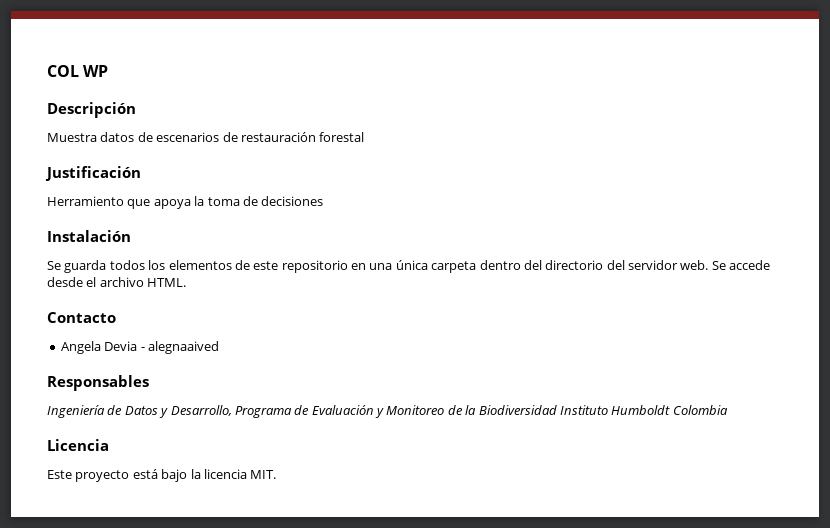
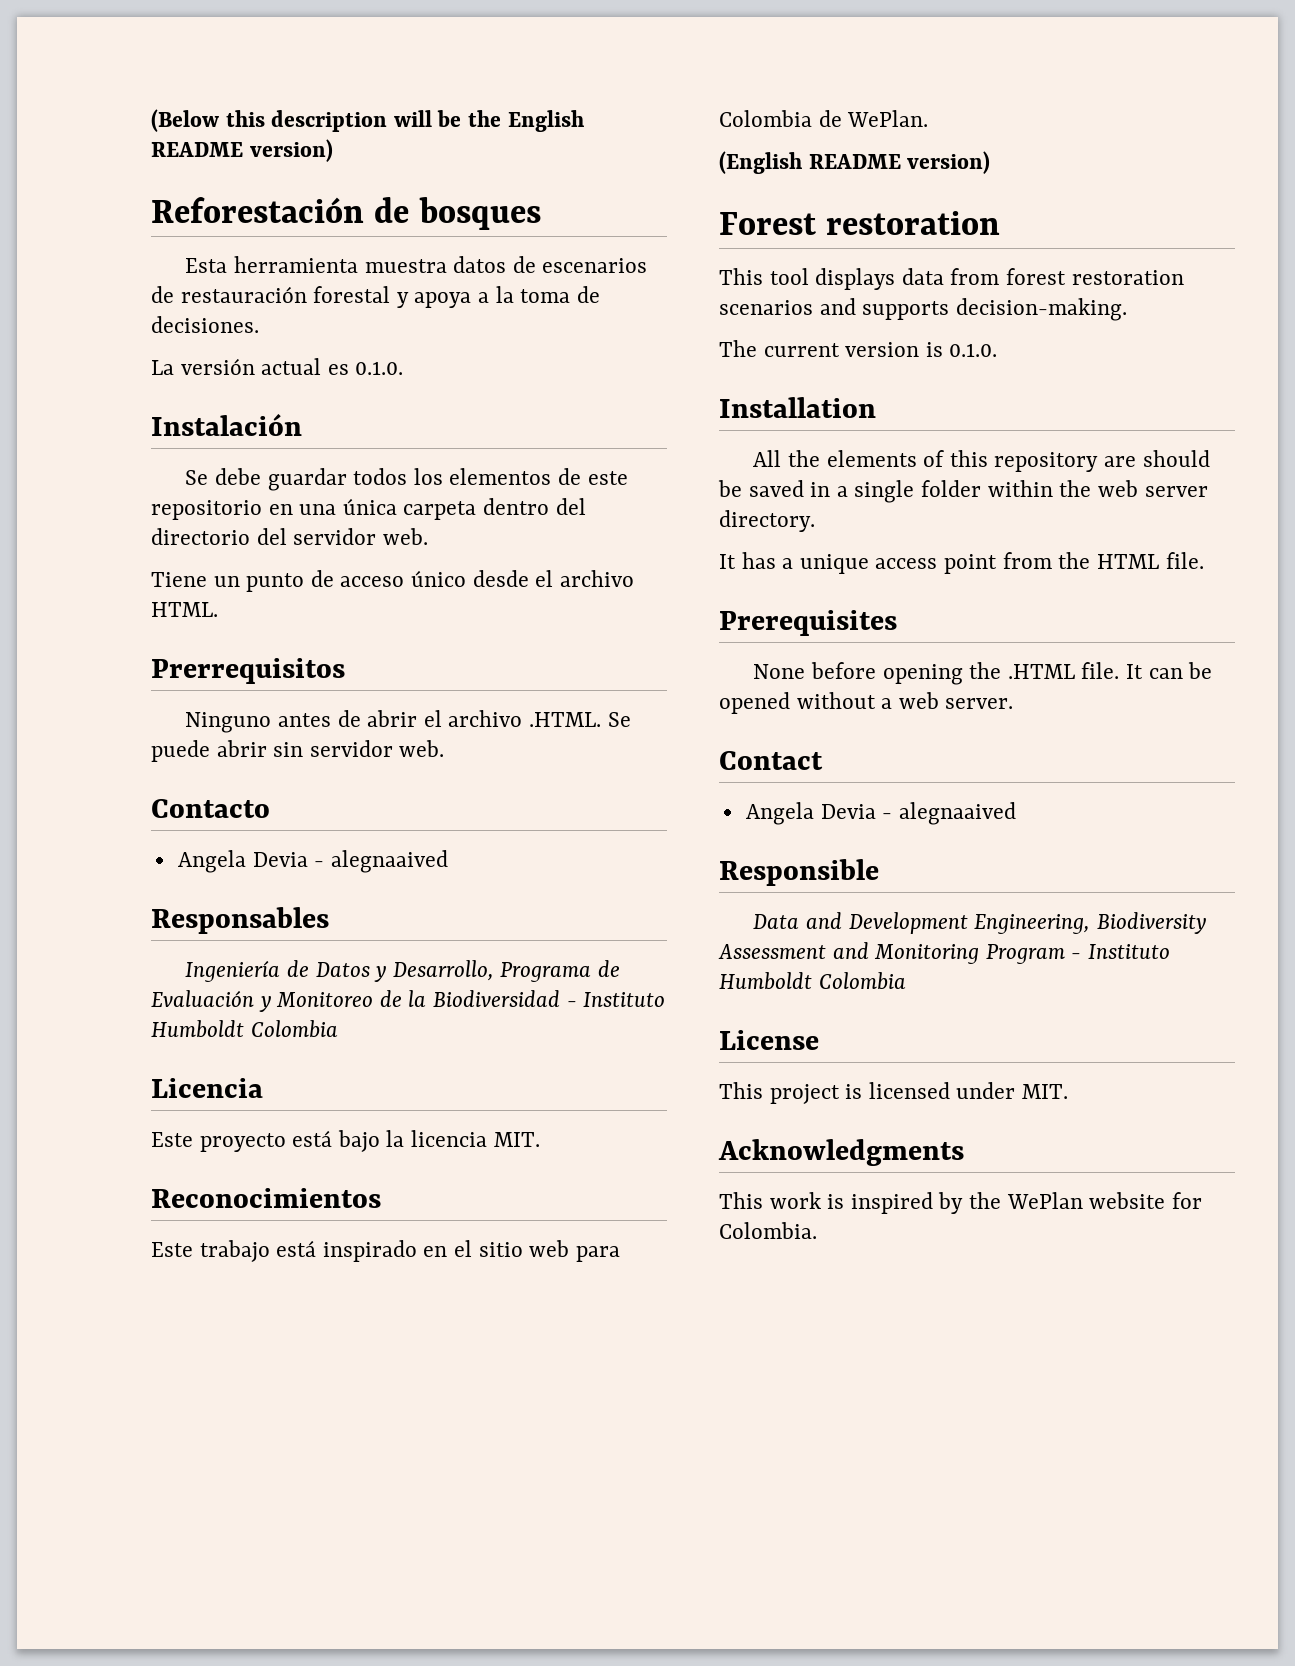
[47,65,109,77] [47,102,136,118] [47,133,97,142] COL WP // Descripción // Muestra -> [151,109,584,132] [151,139,333,162] [151,197,541,230] [185,256,447,273] (Below this description will be the English README version) // Reforestación de bosques // Esta herramienta muestra
[45,166,141,181] [47,196,324,209] // Justificación // Herramiento que apoya la toma de decisiones -> [396,286,600,308] [151,316,259,333] [151,358,404,375] y apoya a la toma de decisiones. // La versión actual es 0.1.0.
[64,260,107,273] guarda -> [214,468,347,491] debe guardar
[711,260,771,270] [47,277,187,287] Se accede desde el archivo HTML. -> [151,570,634,592] [151,602,218,617] [151,658,345,684] [185,710,631,733] [151,740,445,762] // Tiene un punto de acceso único desde el archivo HTML. // Prerrequisitos // Ninguno antes de abrir el archivo .HTML. Se puede abrir sin servidor web.
(557, 410) none -> [566,1001,577,1007] -
(277, 474) none -> [151,1188,381,1208] [151,1240,620,1262] [719,110,929,127] [719,151,991,174] [719,211,1001,235] [719,268,1184,290] [719,298,1127,321] [719,340,998,357] [719,397,876,418] [753,450,1210,472] [718,480,1208,503] [719,510,815,532] [719,552,1204,574] [719,610,897,636] [753,662,1213,685] [719,692,1014,714] [719,751,823,770] [745,802,1016,825] [719,859,879,886] [753,912,1206,934] [718,942,1171,964] [719,972,906,990] [719,1030,819,1050] [719,1082,1069,1104] [718,1139,964,1166] [719,1192,1202,1214] [719,1222,817,1239] // Reconocimientos // Este trabajo está inspirado en el sitio web para Colombia de WePlan. // (English README version) // Forest restoration // This tool displays data from forest restoration scenarios and supports decision-making. // The current version is 0.1.0. // Installation // All the elements of this repository are should be saved in a single folder within the web server directory. // It has a unique access point from the HTML file. // Prerequisites // None before opening the .HTML file. It can be opened without a web server. // Contact // Angela Devia - alegnaaived // Responsible // Data and Development Engineering, Biodiversity Assessment and Monitoring Program - Instituto Humboldt Colombia // License // This project is licensed under MIT. // Acknowledgments // This work is inspired by the WePlan website for Colombia.

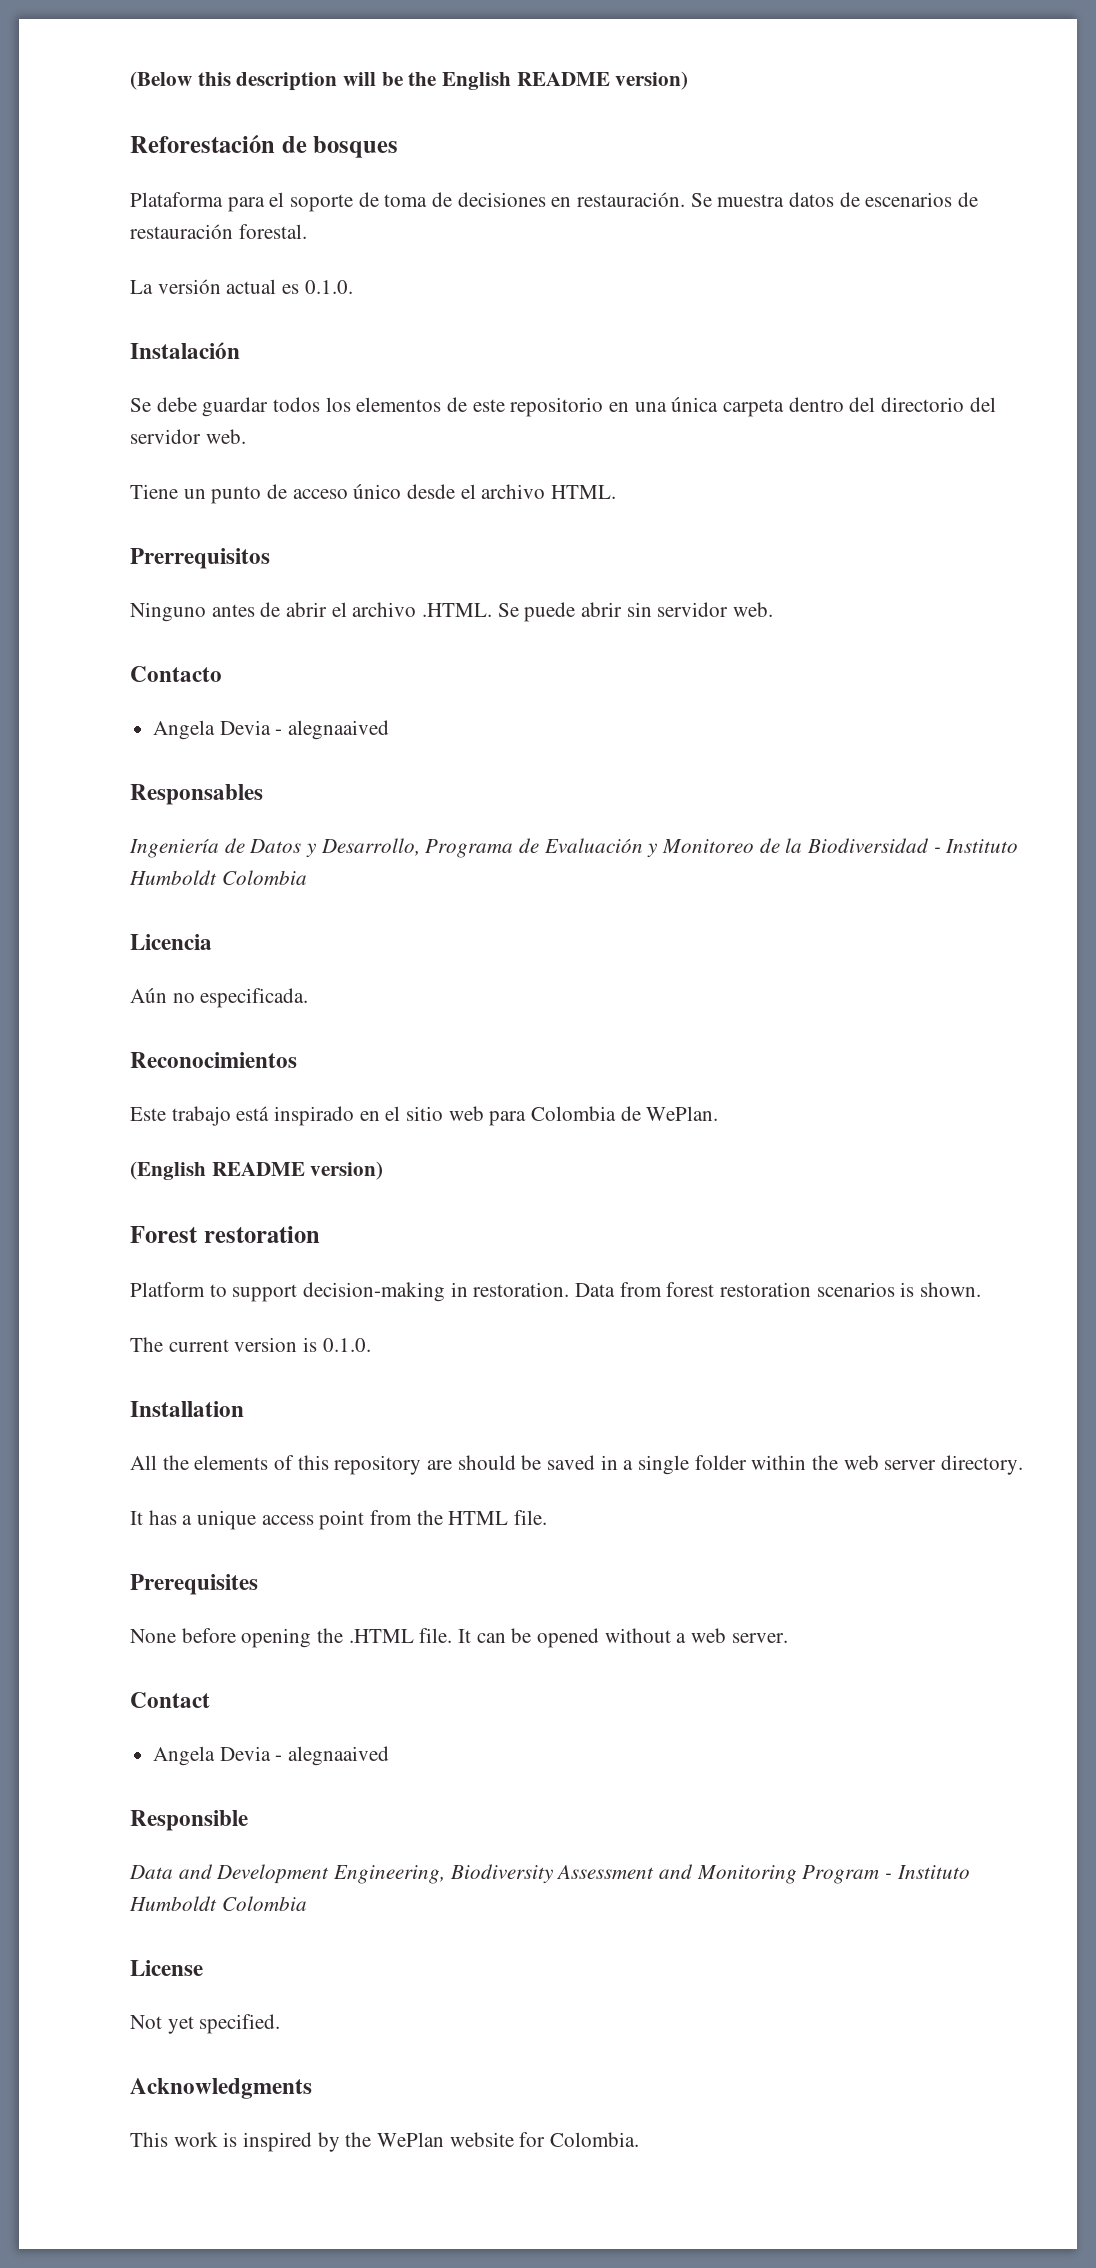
[185,256,358,273] Esta herramienta -> [130,192,712,212] Plataforma para el soporte de toma de decisiones en restauración. Se
[313,286,600,308] [151,316,259,333] forestal y apoya a la toma de decisiones. -> [238,224,307,239] forestal.
[151,1130,540,1152] Este proyecto está bajo la licencia MIT. -> [130,988,309,1008] Aún no especificada.
[719,268,944,290] This tool displays data -> [130,1282,616,1302] Platform to support decision-making in restoration. Data
[819,298,1127,321] and supports decision-making. -> [900,1282,982,1297] is shown.
[719,1082,1069,1104] This project is licensed under MIT. -> [130,2014,281,2034] Not yet specified.

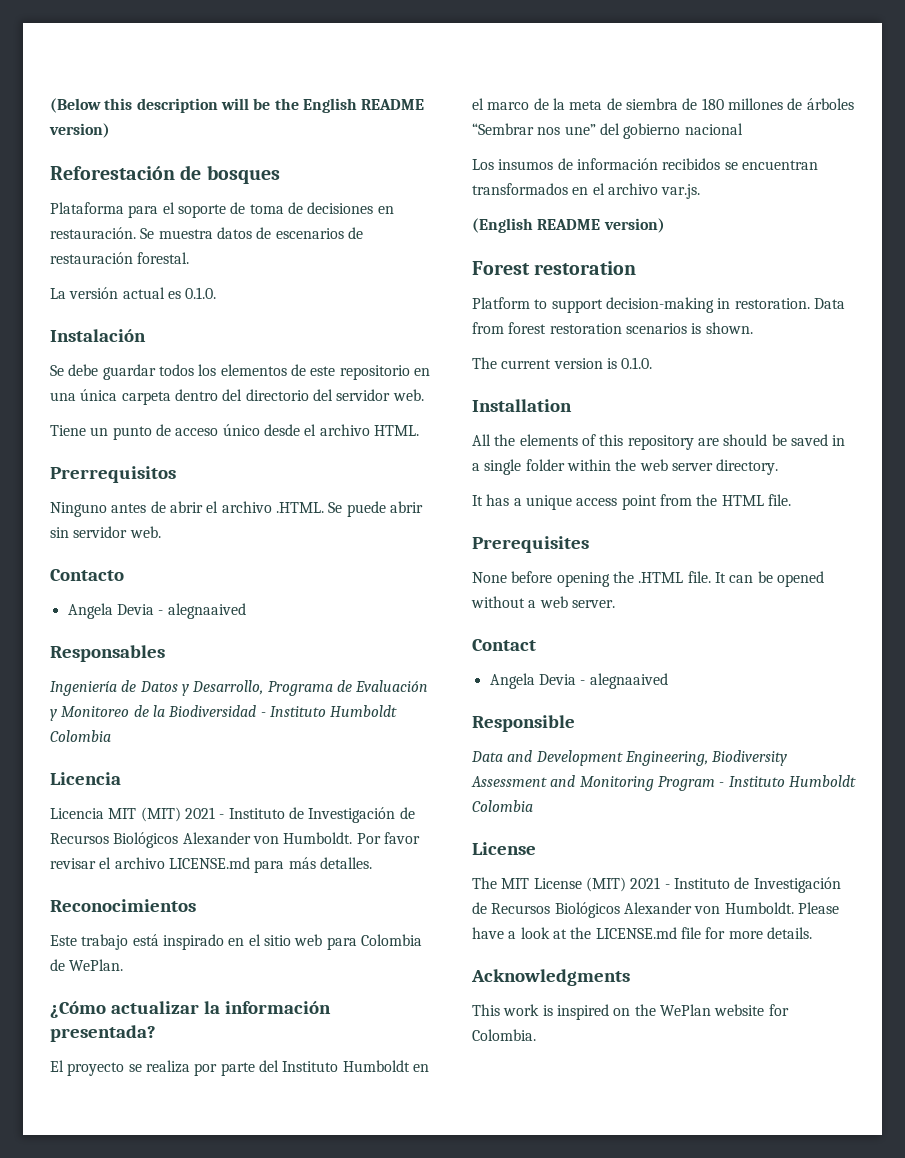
[130,988,309,1008] Aún no especificada. -> [50,807,415,823] [50,832,420,848] [50,857,372,873] Licencia MIT (MIT) 2021 - Instituto de Investigación de Recursos Biológicos Alexander von Humboldt. Por favor revisar el archivo LICENSE.md para más detalles.
(719, 1113) none -> [50,1001,331,1018] [50,1025,156,1042] [50,1060,429,1076] [472,98,854,110] [472,123,743,139] [472,158,818,170] [472,183,701,199] // ¿Cómo actualizar la información presentada? // El proyecto se realiza por parte del Instituto Humboldt en el marco de la meta de siembra de 180 millones de árboles “Sembrar nos une” del gobierno nacional // Los insumos de información recibidos se encuentran transformados en el archivo var.js.
[130,2014,281,2034] Not yet specified. -> [472,877,841,893] [472,902,839,918] [472,927,812,939] The MIT License (MIT) 2021 - Instituto de Investigación de Recursos Biológicos Alexander von Humboldt. Please have a look at the LICENSE.md file for more details.
[317,2132,340,2152] by -> [613,1008,631,1016] on

